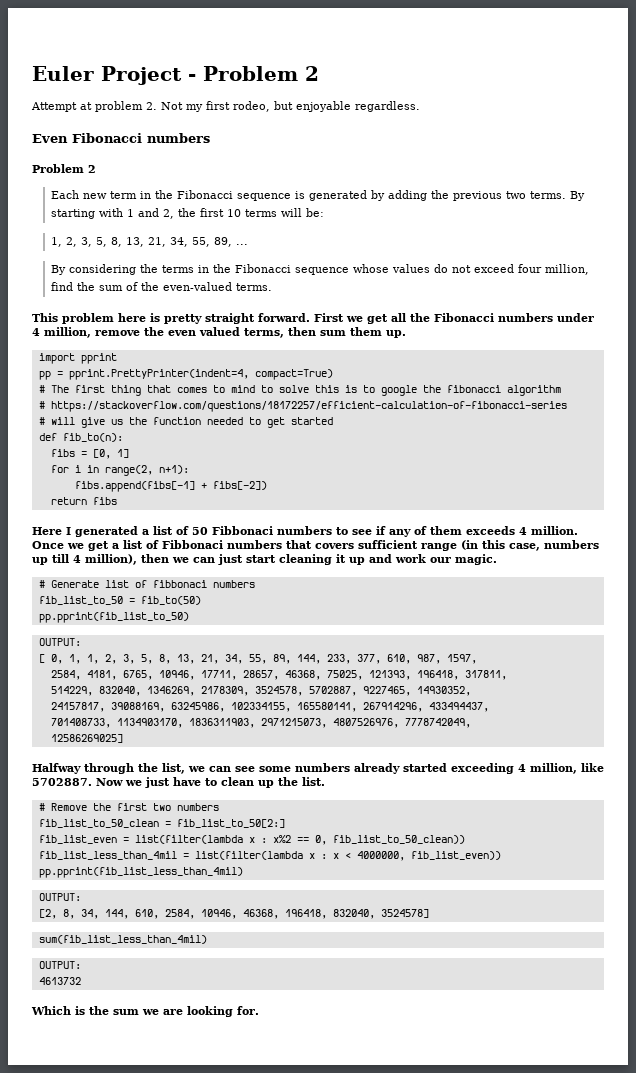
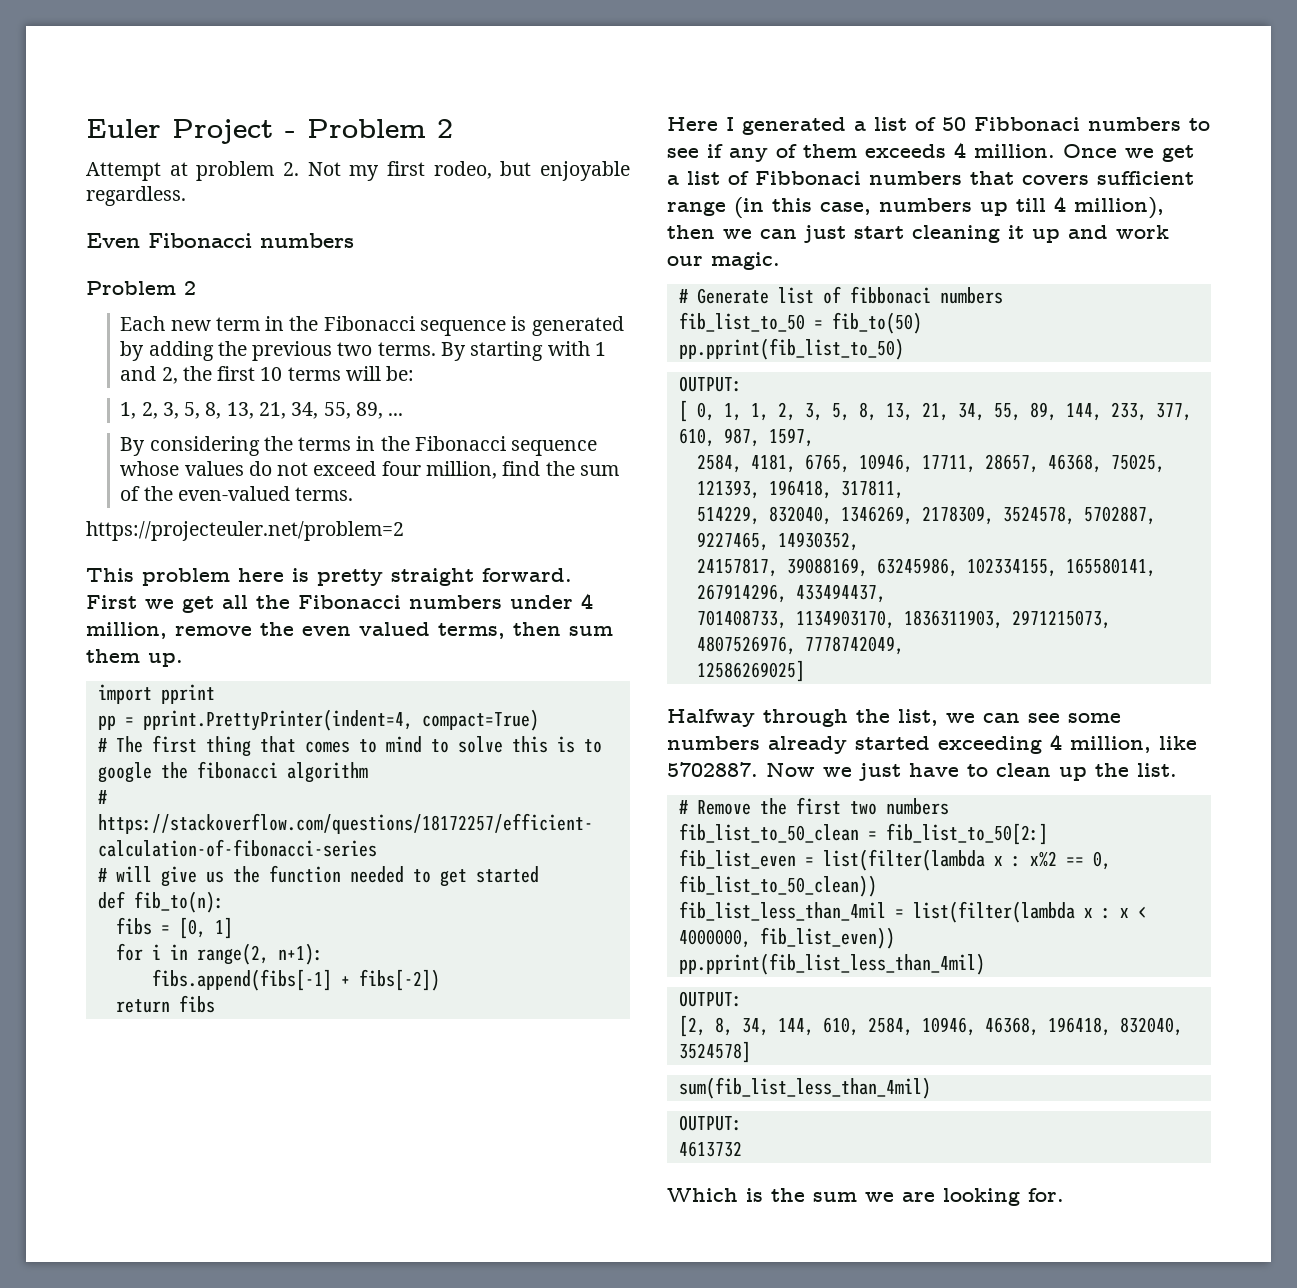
(272, 287) none -> [86,521,404,541] // https://projecteuler.net/problem=2

